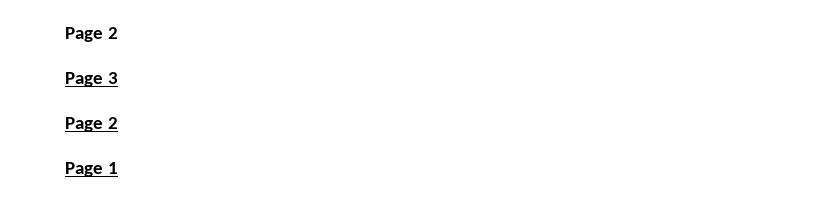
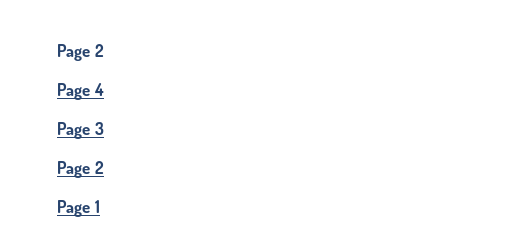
[65,27,118,42] Page 2 -> [57,44,104,61] [57,83,104,100] Page 2 // Page 4

